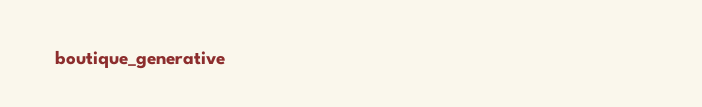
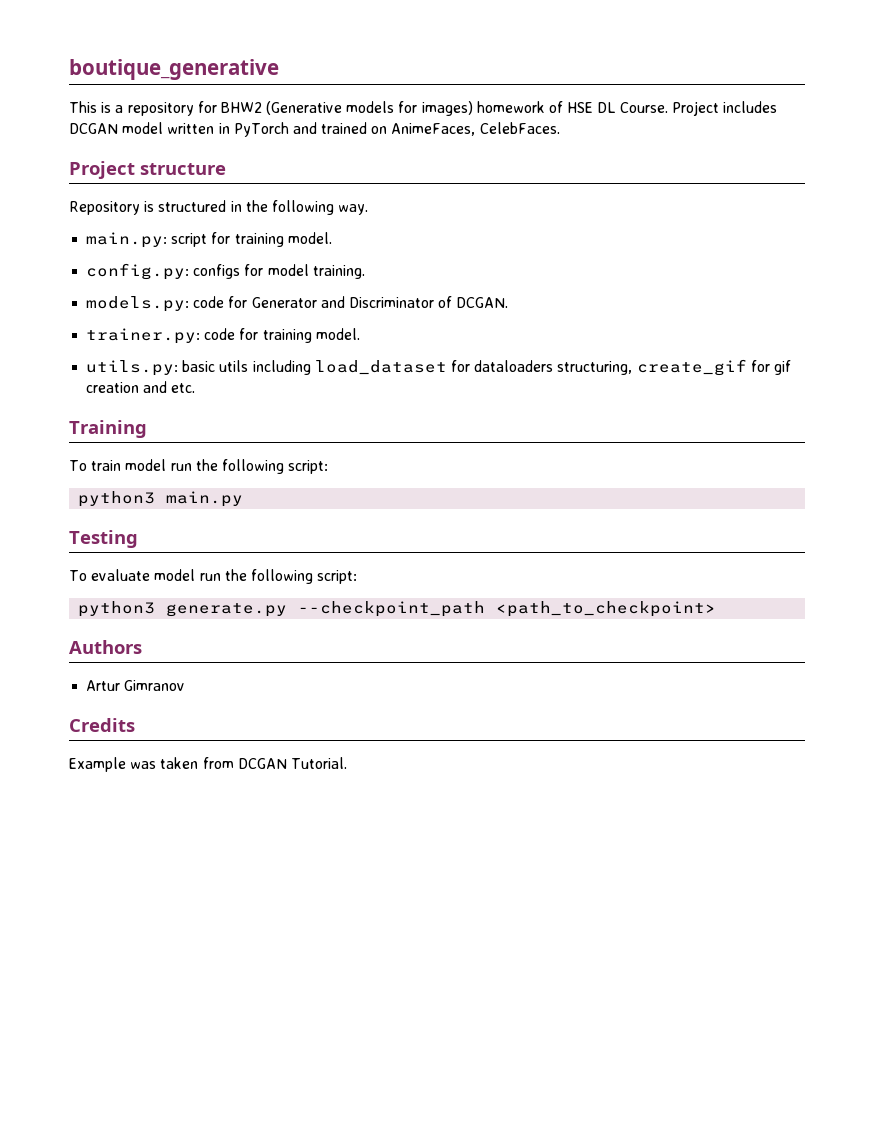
(225, 59) none -> [69,101,777,116] [69,122,560,137] [69,161,226,179] [69,200,369,215] [86,232,332,248] [86,263,365,280] [86,296,509,312] [86,328,360,344] [86,359,791,376] [86,381,196,393] [69,420,147,438] [69,459,329,474] [78,491,244,507] [69,530,138,548] [69,569,358,584] [78,601,717,617] [69,640,142,654] [86,680,186,691] [69,718,135,732] [69,757,347,772] // This is a repository for BHW2 (Generative models for images) homework of HSE DL Course. Project includes DCGAN model written in PyTorch and trained on AnimeFaces, CelebFaces. // Project structure // Repository is structured in the following way. // main.py: script for training model. // config.py: configs for model training. // models.py: code for Generator and Discriminator of DCGAN. // trainer.py: code for training model. // utils.py: basic utils including load_dataset for dataloaders structuring, create_gif for gif creation and etc. // Training // To train model run the following script: // python3 main.py // Testing // To evaluate model run the following script: // python3 generate.py --checkpoint_path <path_to_checkpoint> // Authors // Artur Gimranov // Credits // Example was taken from DCGAN Tutorial.

